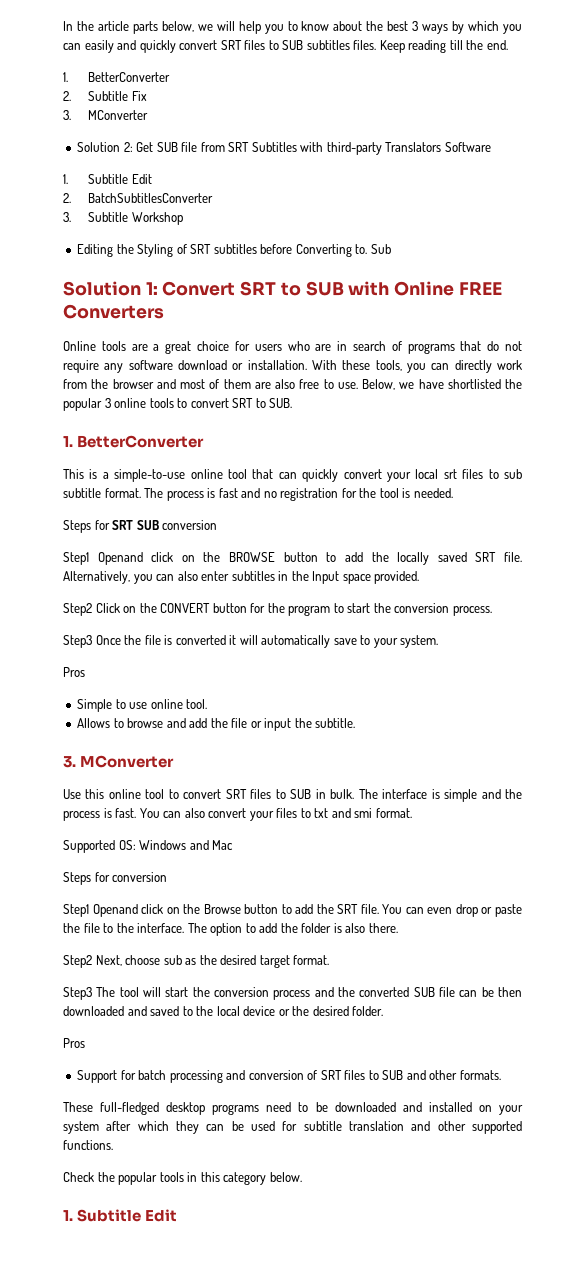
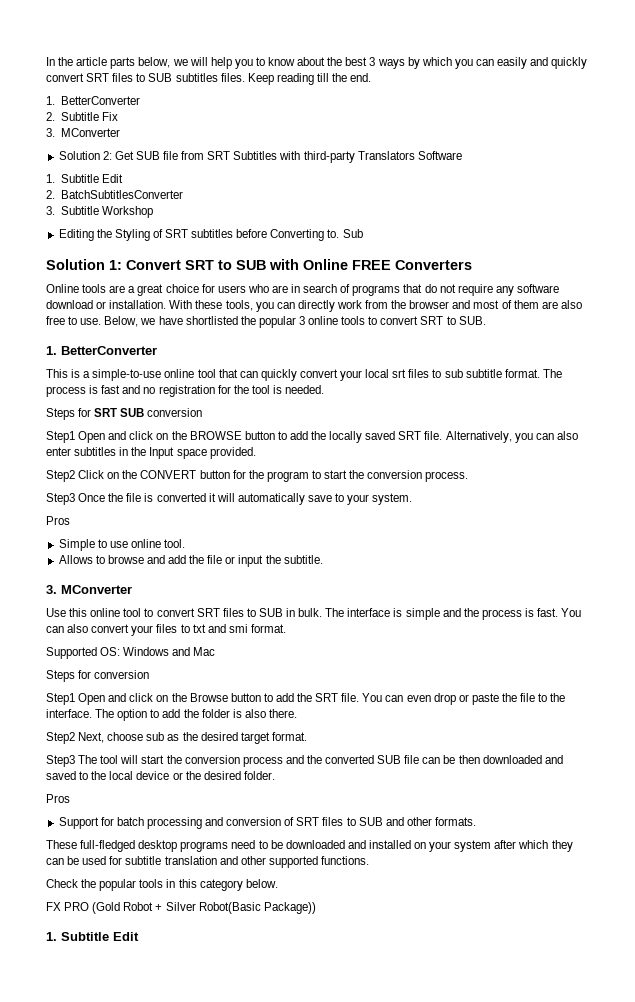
[97,552,143,565] Openand -> [78,431,127,443] Open and
[92,904,138,917] Openand -> [78,693,127,705] Open and
(302, 1177) none -> [46,902,316,914] // FX PRO (Gold Robot + Silver Robot(Basic Package))

